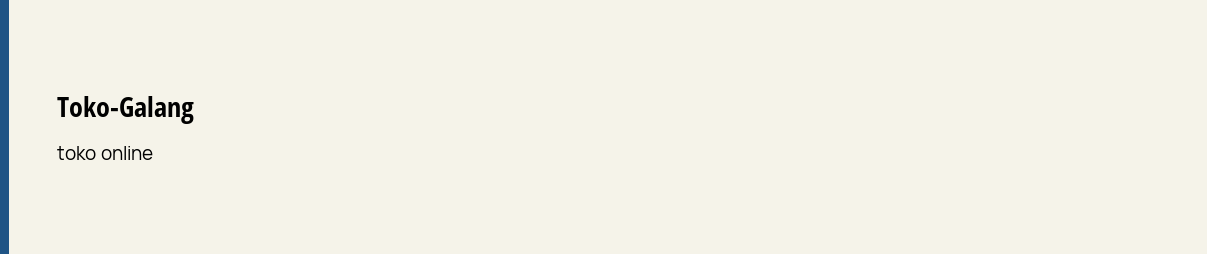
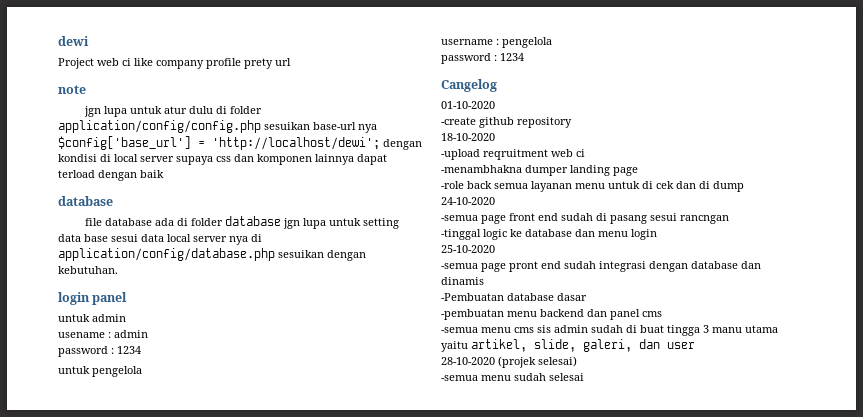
[57,96,194,124] [57,146,154,160] Toko-Galang // toko online -> [58,36,89,46] [58,58,291,69] [58,85,86,94] [83,106,262,117] [58,120,377,133] [58,136,422,150] [58,154,387,165] [58,170,164,181] [58,196,113,206] [84,216,399,229] [58,234,262,245] [58,248,366,261] [58,266,118,274] [58,292,128,305] [58,314,126,322] [58,330,148,338] [58,346,141,357] [58,366,142,377] [441,37,552,48] [441,53,524,64] [441,79,497,92] [441,101,495,109] [441,117,572,128] [441,133,495,141] [441,149,585,160] [441,165,638,176] [441,181,744,192] [441,197,495,205] [441,213,729,224] [441,229,657,240] [441,245,495,253] [441,261,761,272] [441,277,484,285] [441,293,587,301] [441,309,662,320] [441,325,778,336] [441,339,695,352] [441,356,577,368] [441,373,584,381] dewi // Project web ci like company profile prety url // note // jgn lupa untuk atur dulu di folder application/config/config.php sesuikan base-url nya $config['base_url'] = 'http://localhost/dewi'; dengan kondisi di local server supaya css dan komponen lainnya dapat terload dengan baik // database // file database ada di folder database jgn lupa untuk setting data base sesui data local server nya di application/config/database.php sesuikan dengan kebutuhan. // login panel // untuk admin // usename : admin // password : 1234 // untuk pengelola // username : pengelola // password : 1234 // Cangelog // 01-10-2020 // -create github repository // 18-10-2020 // -upload reqruitment web ci // -menambhakna dumper landing page // -role back semua layanan menu untuk di cek dan di dump // 24-10-2020 // -semua page front end sudah di pasang sesui rancngan // -tinggal logic ke database dan menu login // 25-10-2020 // -semua page pront end sudah integrasi dengan database dan dinamis // -Pembuatan database dasar // -pembuatan menu backend dan panel cms // -semua menu cms sis admin sudah di buat tingga 3 manu utama yaitu artikel, slide, galeri, dan user // 28-10-2020 (projek selesai) // -semua menu sudah selesai

